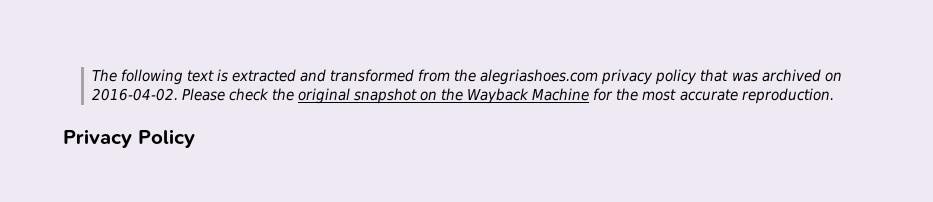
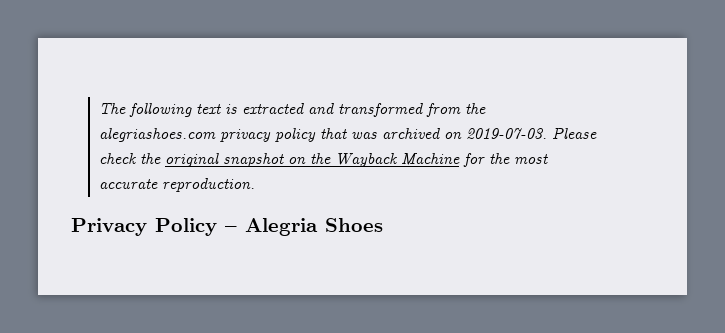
[91,88,178,101] 2016-04-02. -> [465,128,547,139] 2019-07-03.
(195, 138) none -> [225,218,383,236] – Alegria Shoes

